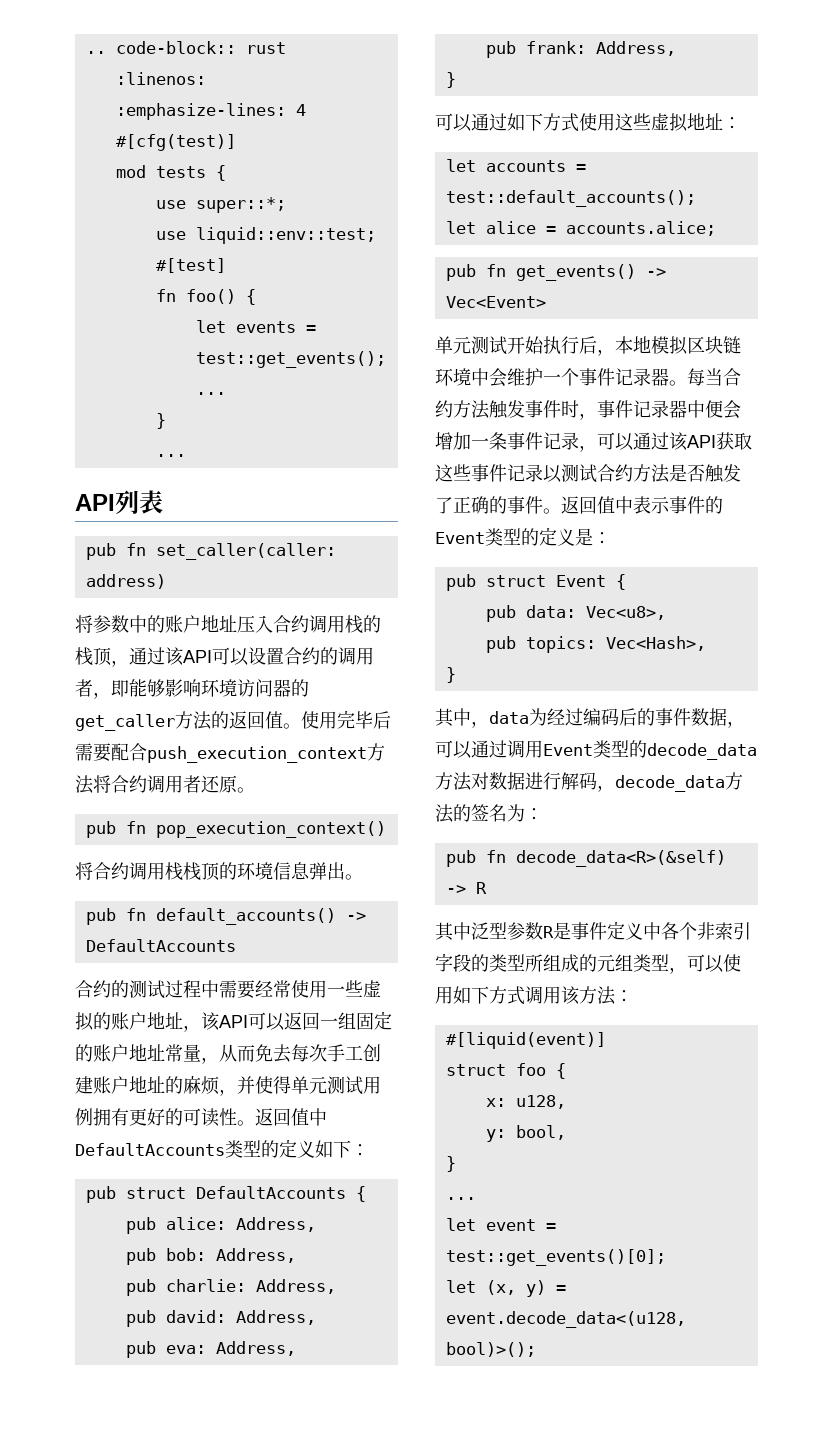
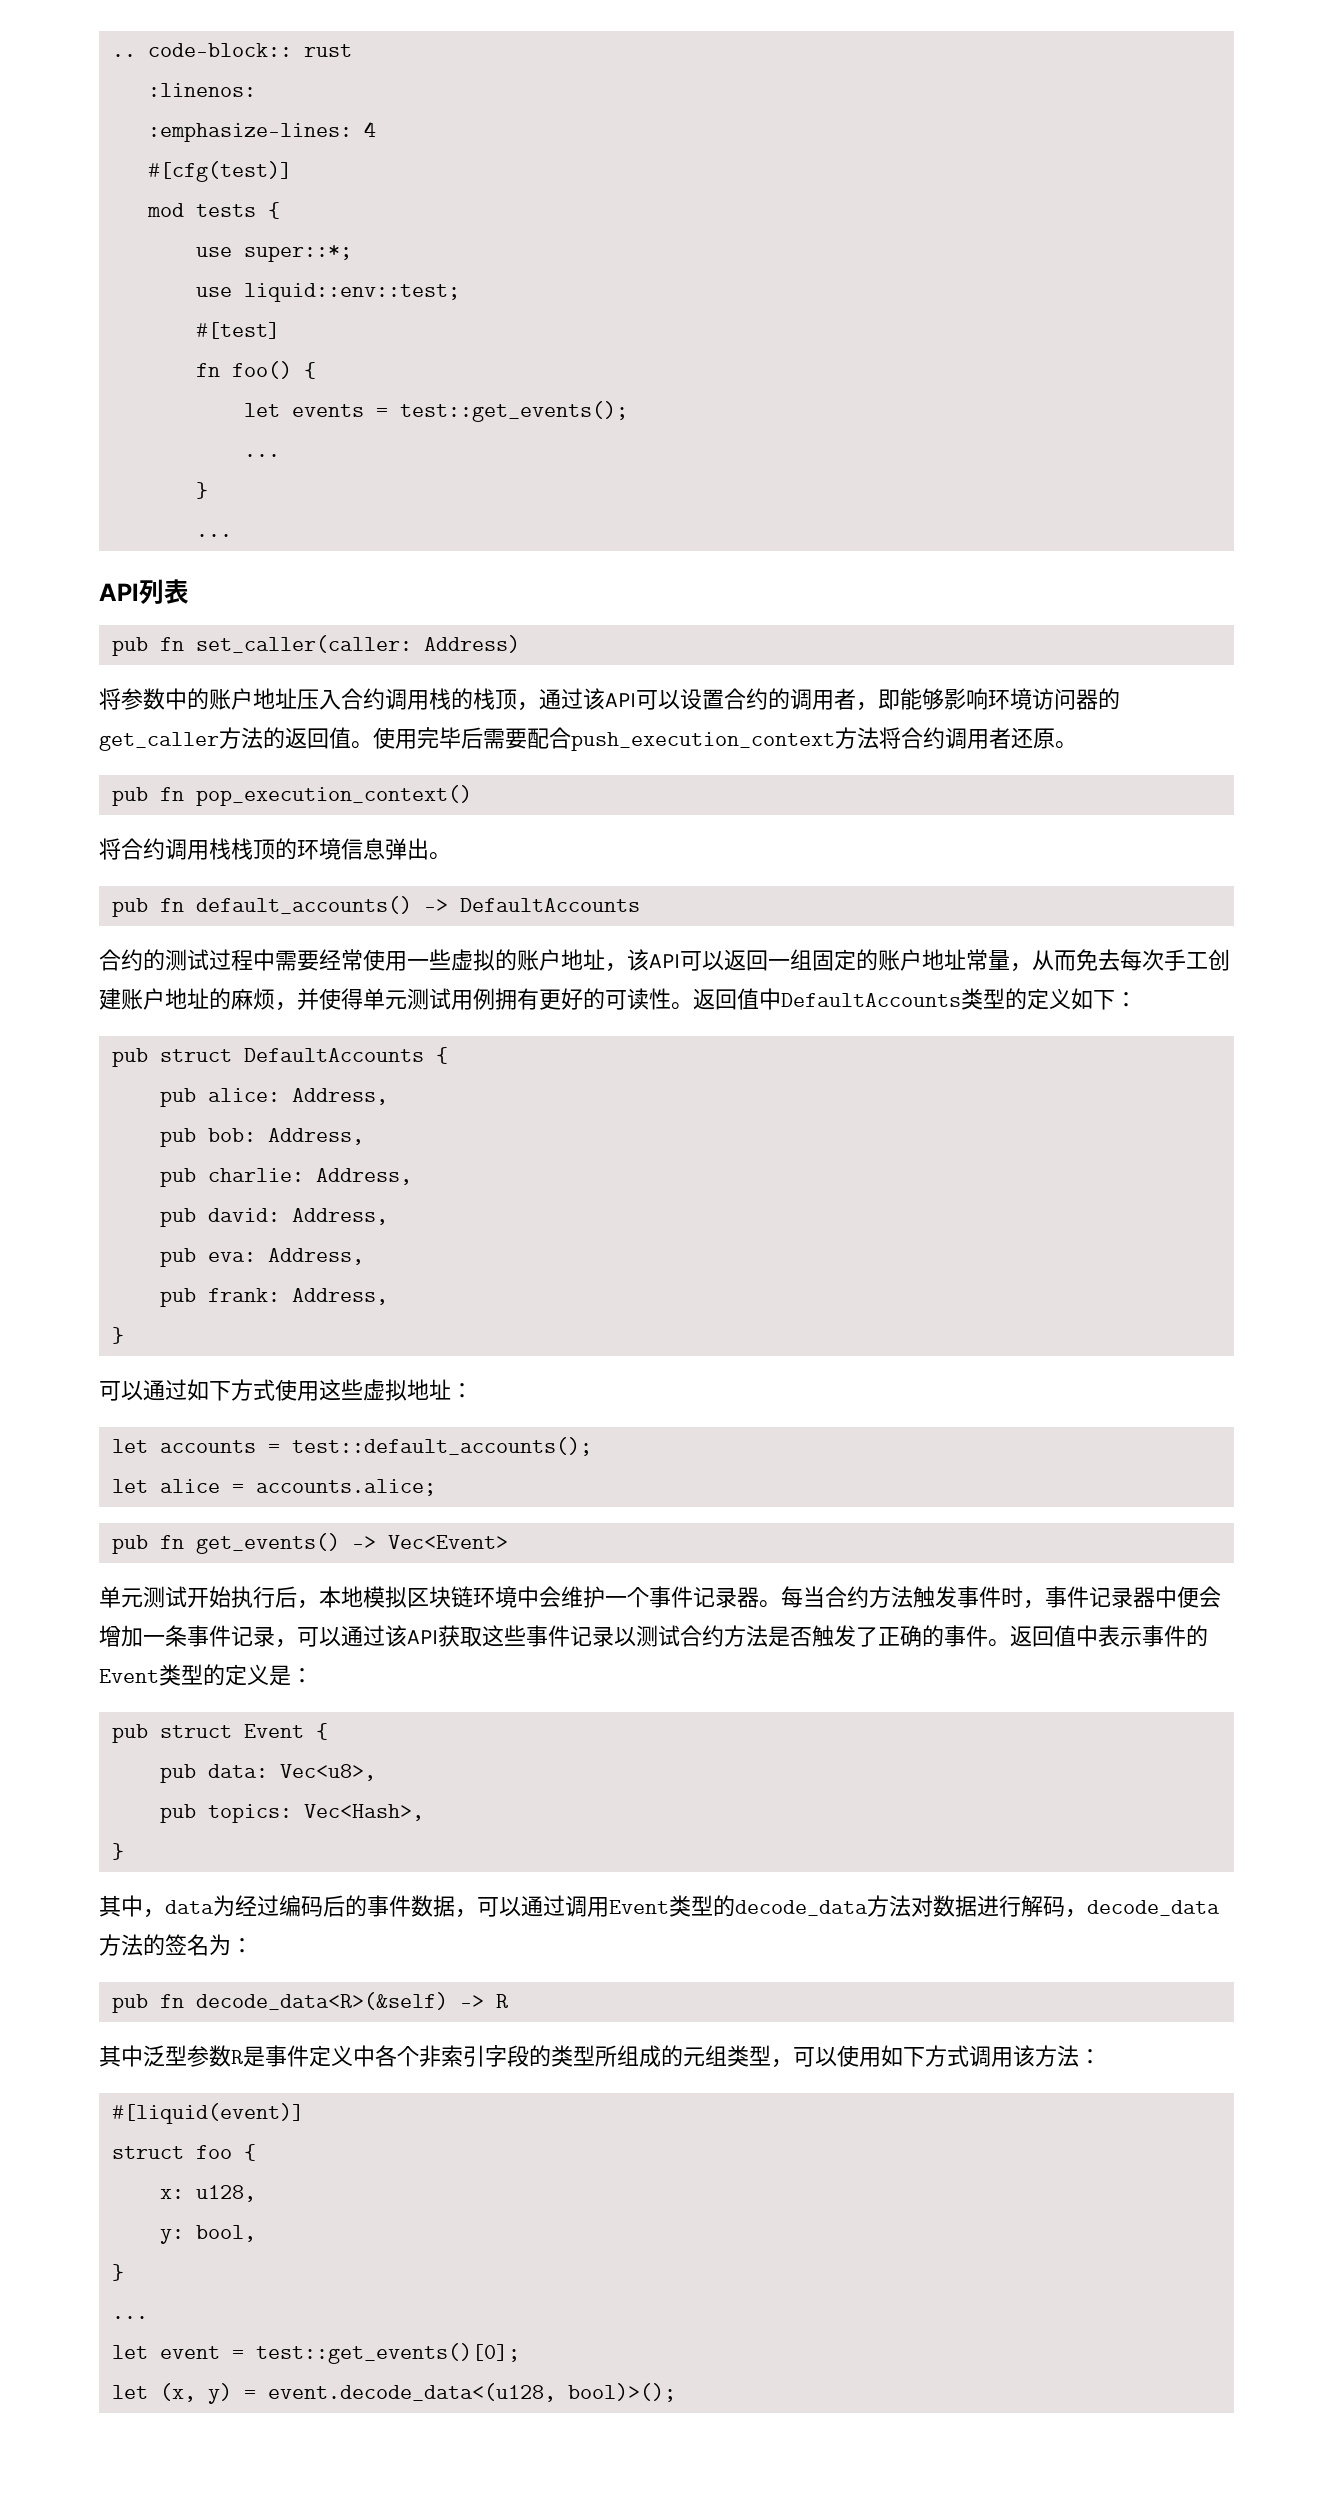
[85,574,166,589] address) -> [424,635,521,653] Address)

